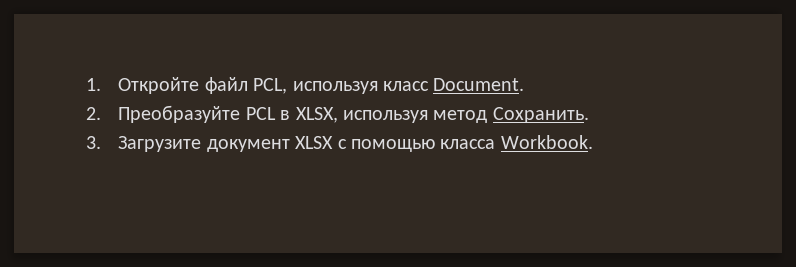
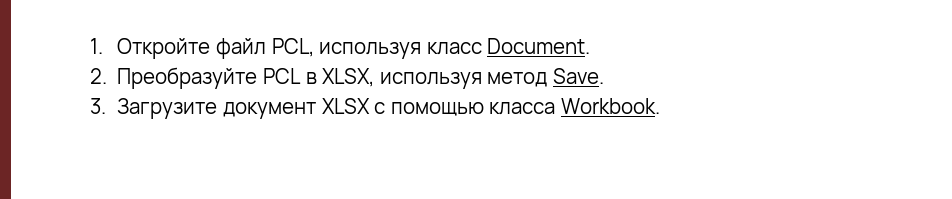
[492,107,589,123] Сохранить. -> [552,68,604,84] Save.

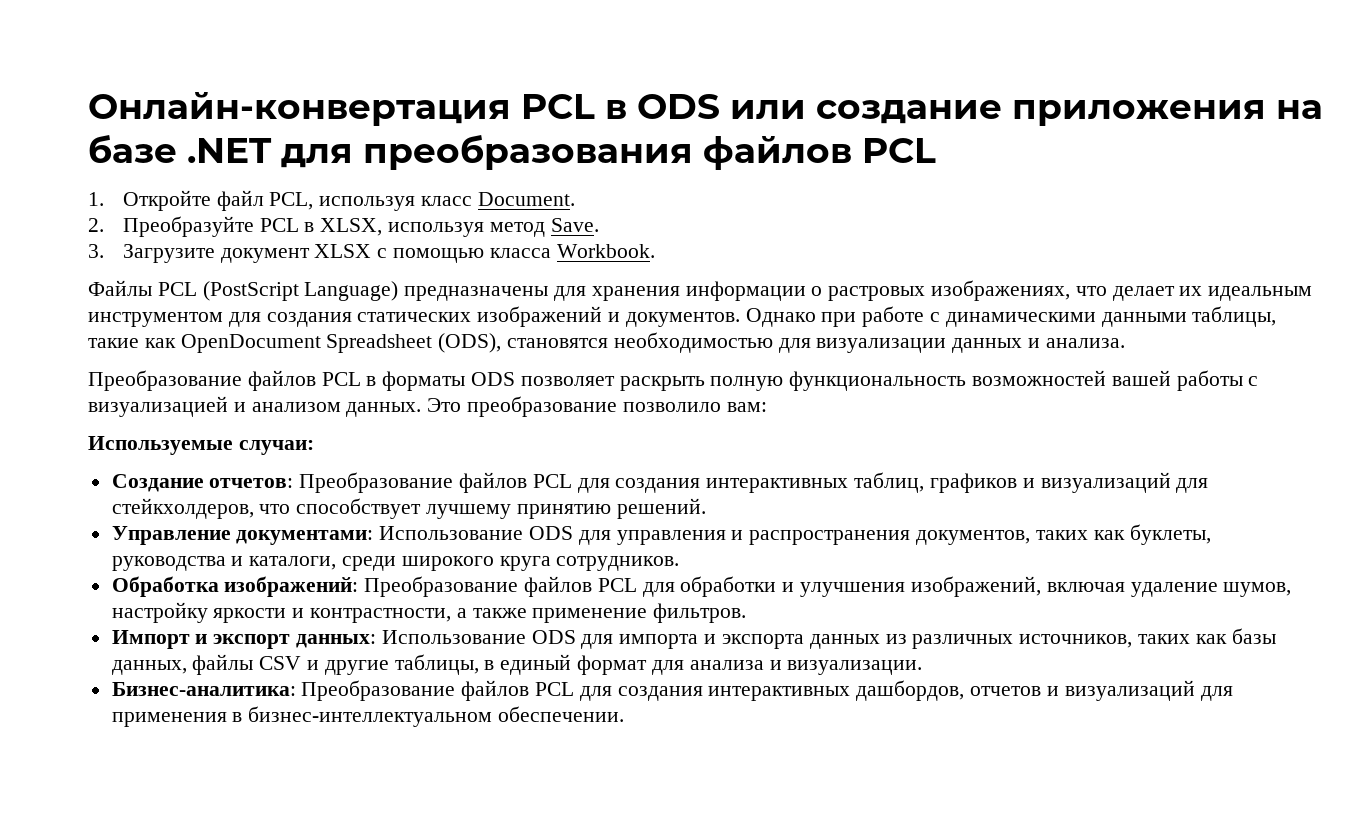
(90, 46) none -> [88,92,1323,126] [88,135,936,170] Онлайн-конвертация PCL в ODS или создание приложения на базе .NET для преобразования файлов PCL //
(660, 106) none -> [88,280,1313,301] [88,306,1277,327] [88,332,1125,353] [88,370,1259,391] [88,396,767,417] [88,436,314,455] [111,472,1209,493] [111,498,706,519] [111,524,1211,545] [111,556,680,571] [111,576,1292,597] [111,602,747,623] [111,628,1276,649] [111,654,923,675] [111,680,1233,701] [111,706,625,727] // Файлы PCL (PostScript Language) предназначены для хранения информации о растровых изображениях, что делает их идеальным инструментом для создания статических изображений и документов. Однако при работе с динамическими данными таблицы, такие как OpenDocument Spreadsheet (ODS), становятся необходимостью для визуализации данных и анализа. // Преобразование файлов PCL в форматы ODS позволяет раскрыть полную функциональность возможностей вашей работы с визуализацией и анализом данных. Это преобразование позволило вам: // Используемые случаи: // Создание отчетов: Преобразование файлов PCL для создания интерактивных таблиц, графиков и визуализаций для стейкхолдеров, что способствует лучшему принятию решений. // Управление документами: Использование ODS для управления и распространения документов, таких как буклеты, руководства и каталоги, среди широкого круга сотрудников. // Обработка изображений: Преобразование файлов PCL для обработки и улучшения изображений, включая удаление шумов, настройку яркости и контрастности, а также применение фильтров. // Импорт и экспорт данных: Использование ODS для импорта и экспорта данных из различных источников, таких как базы данных, файлы CSV и другие таблицы, в единый формат для анализа и визуализации. // Бизнес-аналитика: Преобразование файлов PCL для создания интерактивных дашбордов, отчетов и визуализаций для применения в бизнес-интеллектуальном обеспечении.

